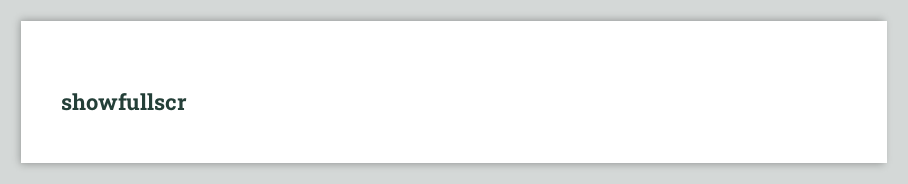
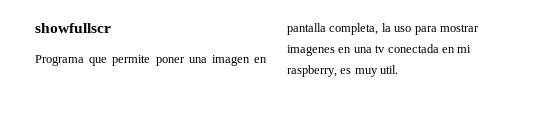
(187, 102) none -> [35,55,267,66] [287,23,479,35] [287,44,472,56] [287,65,399,77] // Programa que permite poner una imagen en pantalla completa, la uso para mostrar imagenes en una tv conectada en mi raspberry, es muy util.

